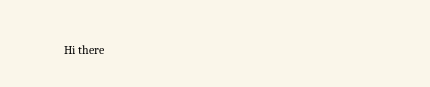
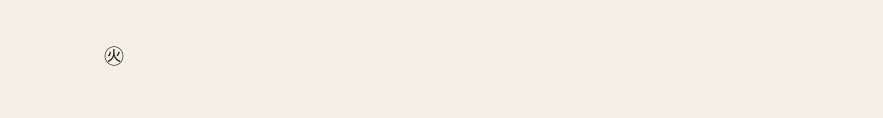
[64,45,106,54] Hi there -> [104,46,124,66] ㊋

